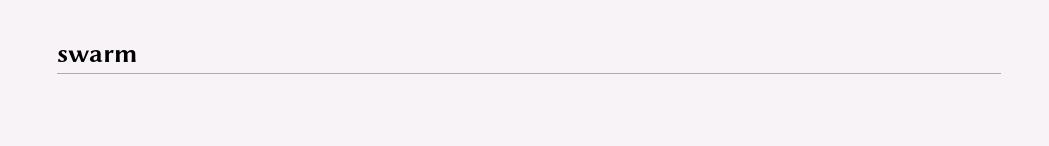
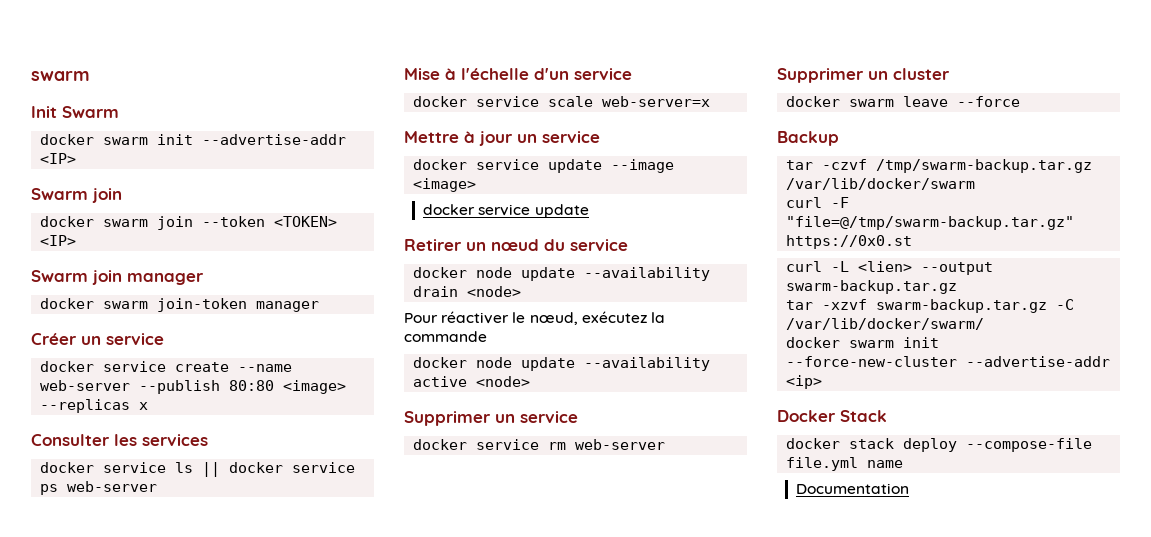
[57,50,138,62] swarm -> [31,71,90,81] [31,106,119,118] [40,134,347,145] [40,153,77,164] [31,188,122,203] [40,216,338,230] [40,235,77,246] [31,270,204,285] [40,298,320,312] [31,333,164,345] [40,361,293,372] [40,380,347,394] [40,399,149,413] [31,434,208,446] [40,462,356,477] [40,481,158,495] [404,68,632,80] [413,96,711,107] [404,131,600,146] [413,159,675,173] [413,178,477,192] [423,204,589,218] [404,239,628,251] [413,267,711,281] [413,286,522,297] [404,311,665,325] [404,331,487,342] [413,357,711,371] [413,376,531,387] [404,411,578,426] [413,439,666,450] [777,68,950,83] [786,96,1021,107] [777,131,839,146] [786,159,1093,173] [786,178,976,190] [786,197,850,208] [786,216,1075,230] [786,235,913,249] [786,261,994,275] [786,280,958,294] [786,299,1075,313] [786,318,985,330] [786,337,940,348] [786,356,1111,367] [786,375,823,389] [777,410,887,422] [786,438,1093,452] [786,457,904,471] [796,483,910,494] swarm // Init Swarm // docker swarm init --advertise-addr <IP> // Swarm join // docker swarm join --token <TOKEN> <IP> // Swarm join manager // docker swarm join-token manager // Créer un service // docker service create --name web-server --publish 80:80 <image> --replicas x // Consulter les services // docker service ls || docker service ps web-server // Mise à l'échelle d'un service // docker service scale web-server=x // Mettre à jour un service // docker service update --image <image> // docker service update // Retirer un nœud du service // docker node update --availability drain <node> // Pour réactiver le nœud, exécutez la commande // docker node update --availability active <node> // Supprimer un service // docker service rm web-server // Supprimer un cluster // docker swarm leave --force // Backup // tar -czvf /tmp/swarm-backup.tar.gz /var/lib/docker/swarm // curl -F "file=@/tmp/swarm-backup.tar.gz" https://0x0.st // curl -L <lien> --output swarm-backup.tar.gz // tar -xzvf swarm-backup.tar.gz -C /var/lib/docker/swarm/ // docker swarm init --force-new-cluster --advertise-addr <ip> // Docker Stack // docker stack deploy --compose-file file.yml name // Documentation

